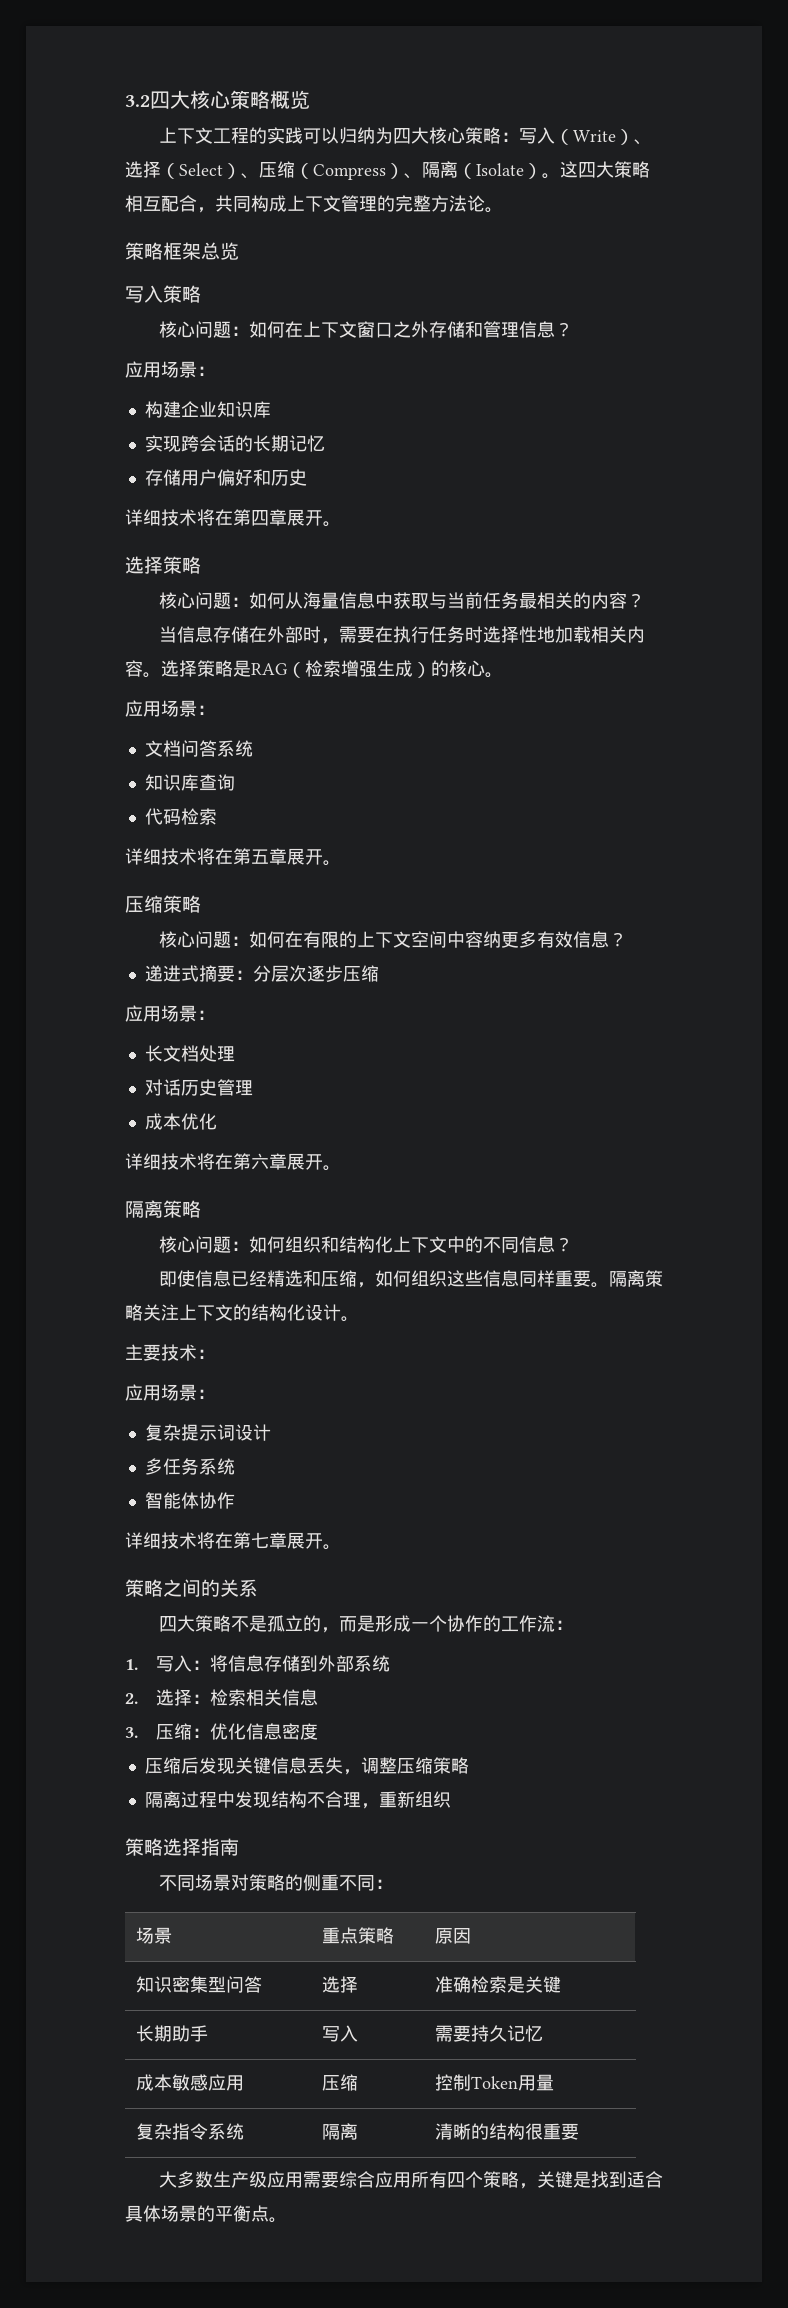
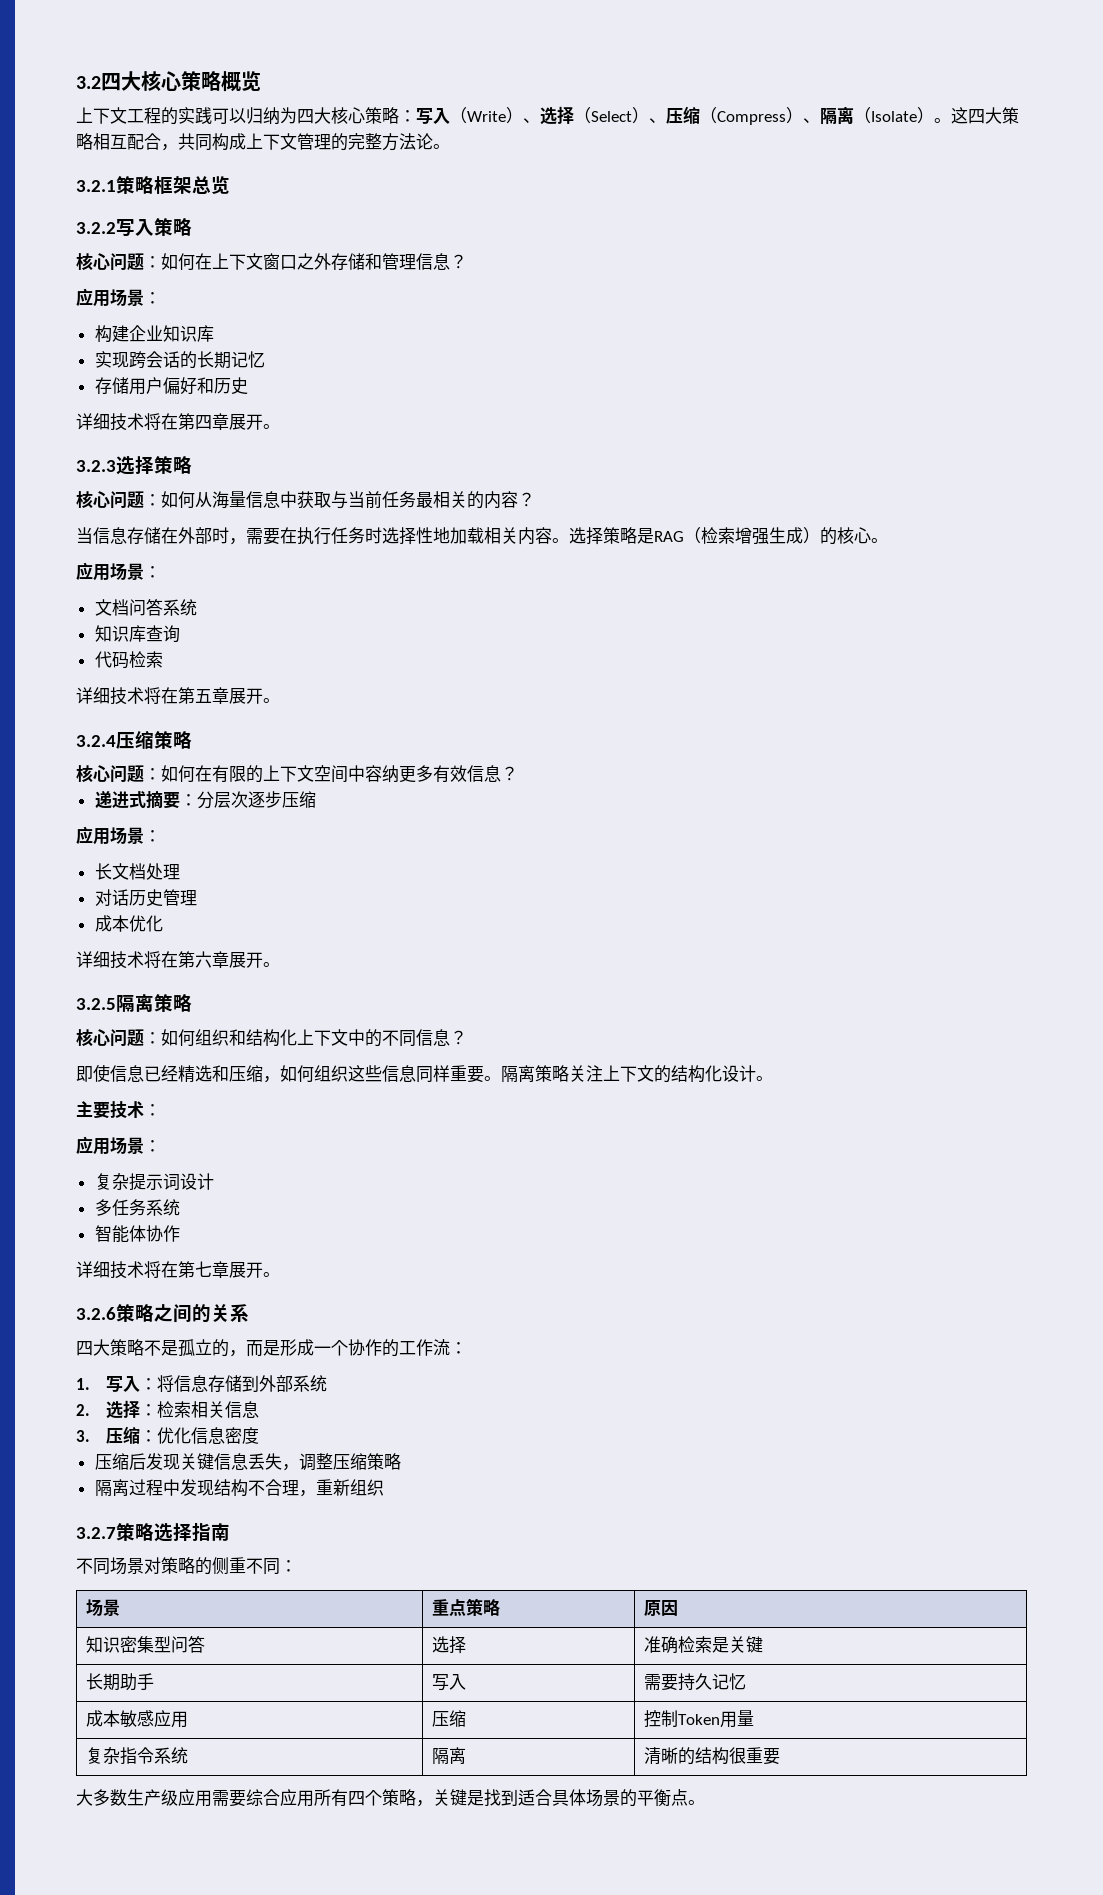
(503, 210) none -> [76,180,116,192] 3.2.1
(239, 251) none -> [76,222,116,234] 3.2.2
(341, 524) none -> [76,460,116,472] 3.2.3
(341, 863) none -> [76,735,116,747] 3.2.4
(341, 1168) none -> [76,998,116,1010] 3.2.5
(341, 1547) none -> [76,1307,116,1320] 3.2.6
(451, 1799) none -> [76,1527,116,1539] 3.2.7

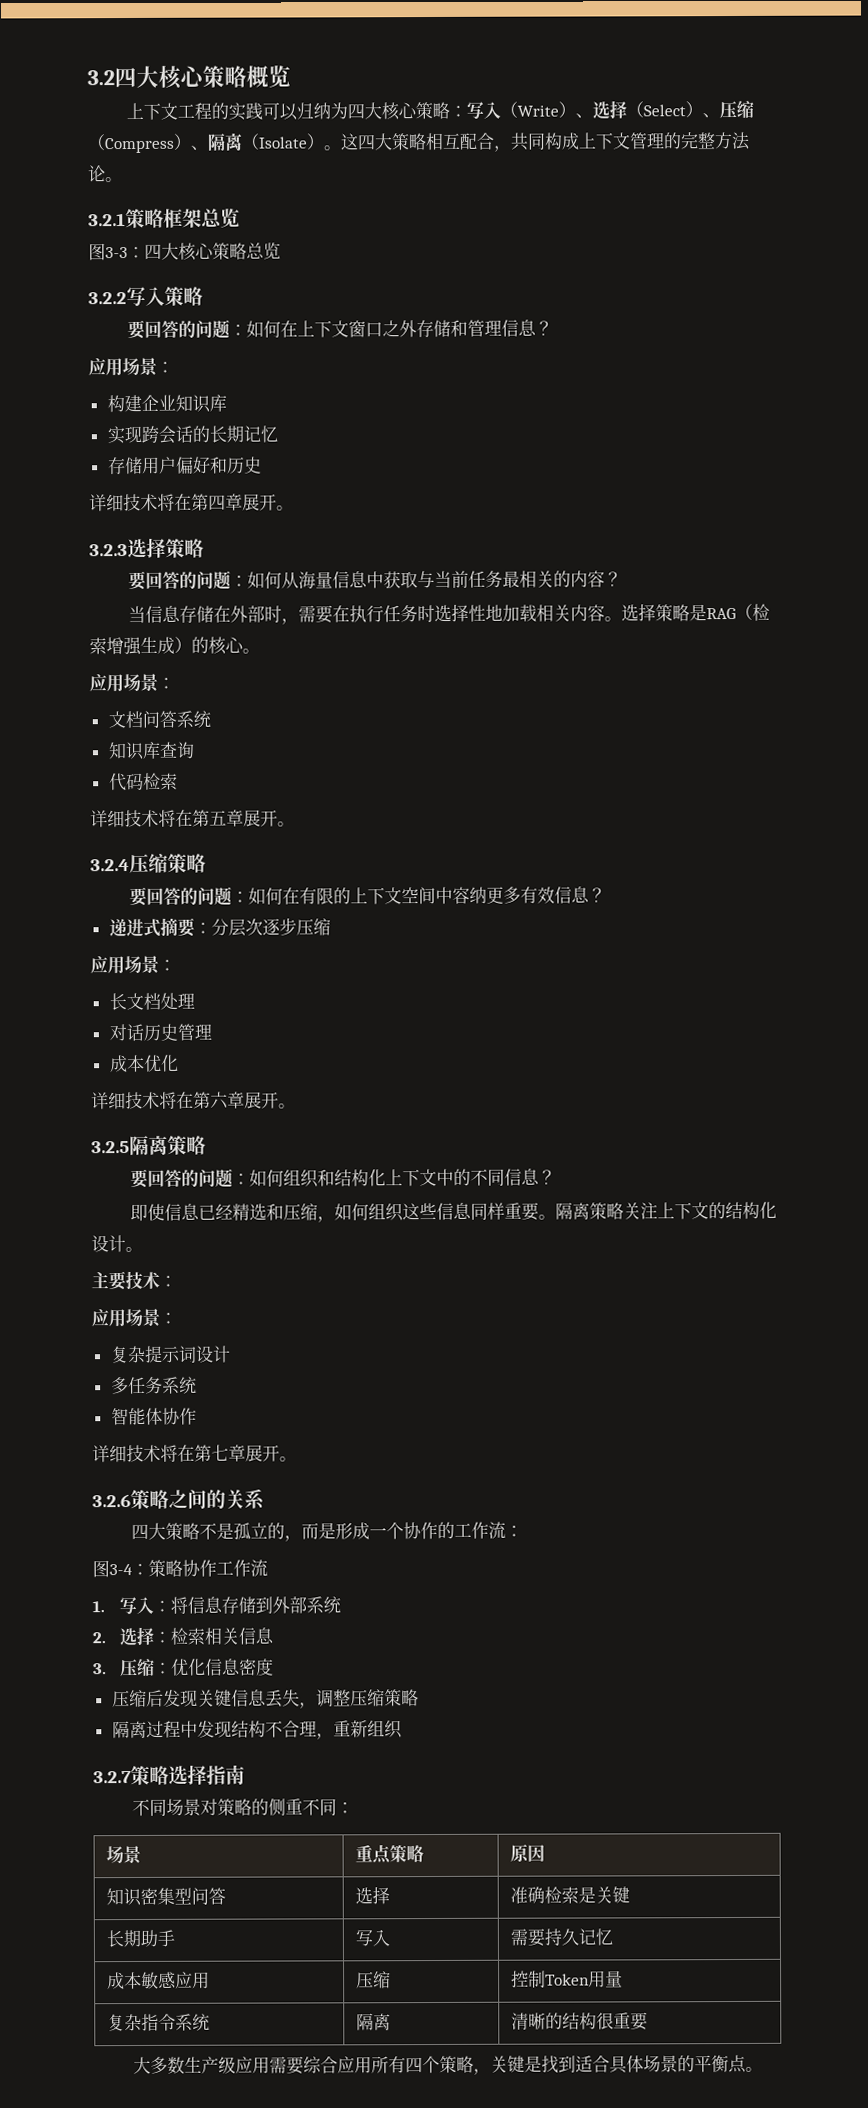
(230, 185) none -> [88,242,281,261] // 图3-3：四大核心策略总览
[76,253,110,271] 核心 -> [126,319,196,340] 要回答的
[76,491,110,509] 核心 -> [127,570,197,591] 要回答的
[76,765,110,783] 核心 -> [128,886,198,907] 要回答的
[76,1029,110,1047] 核心 -> [129,1168,199,1189] 要回答的
(467, 1348) none -> [92,1559,268,1578] // 图3-4：策略协作工作流

